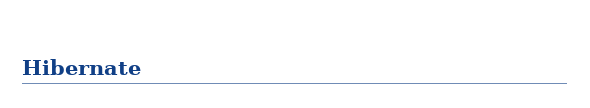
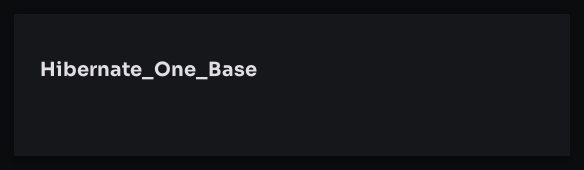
[22,59,141,75] Hibernate -> [40,61,257,80] Hibernate_One_Base

